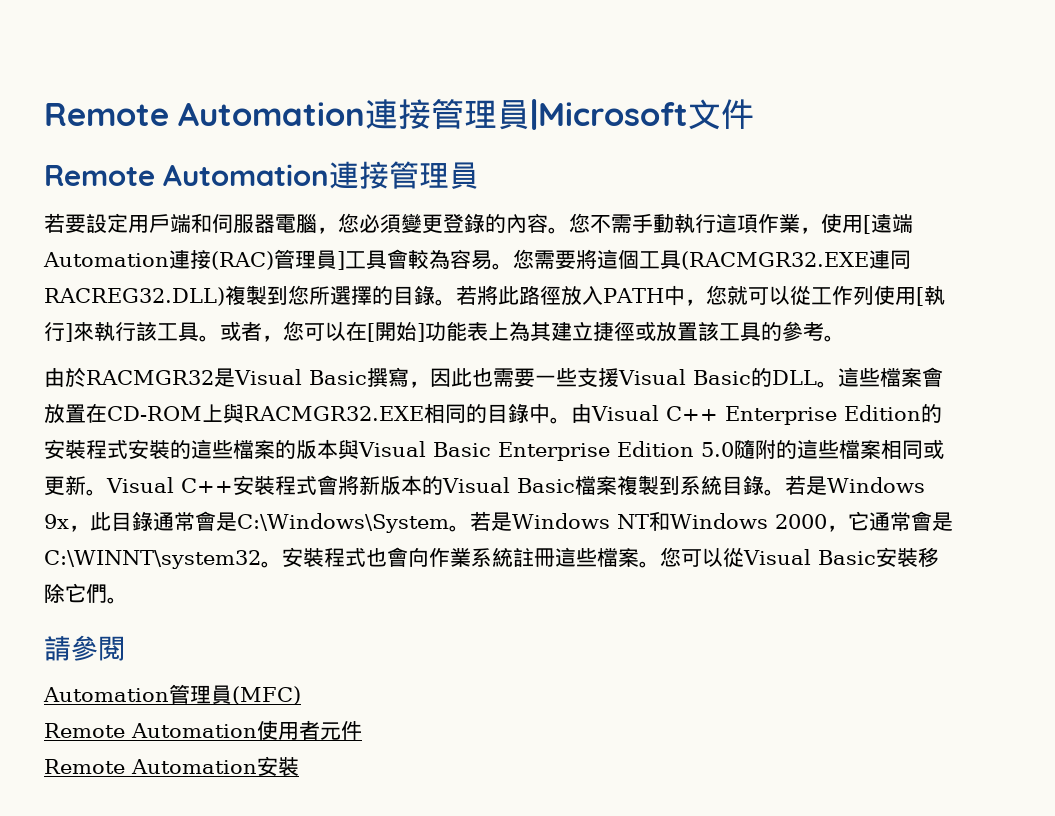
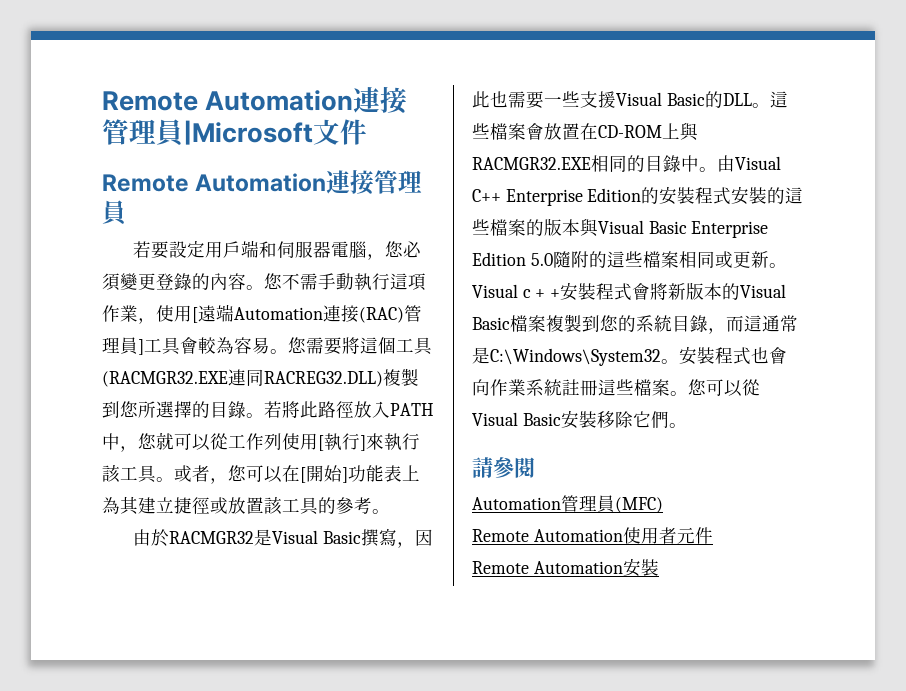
[181,478,233,493] C++ -> [522,289,561,298] c + +
(680, 485) none -> [600,315,636,332] 您的
[764,475,925,496] [44,511,953,533] [44,550,261,569] 。若是Windows 9x，此目錄通常會是C:\Windows\System。若是Windows NT和Windows 2000，它通常會是C:\WINNT\system32 -> [708,315,798,334] [472,347,661,366] ，而這通常是C:\Windows\System32

